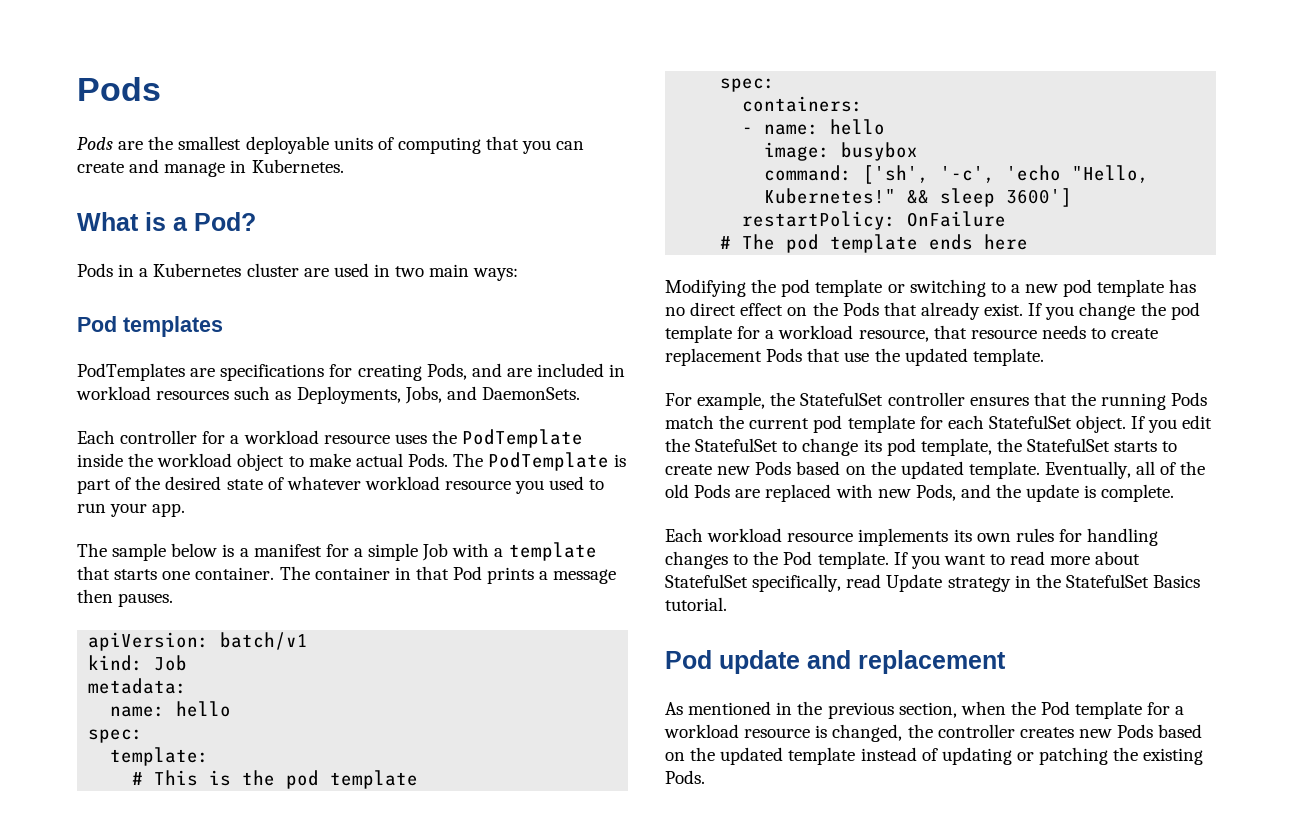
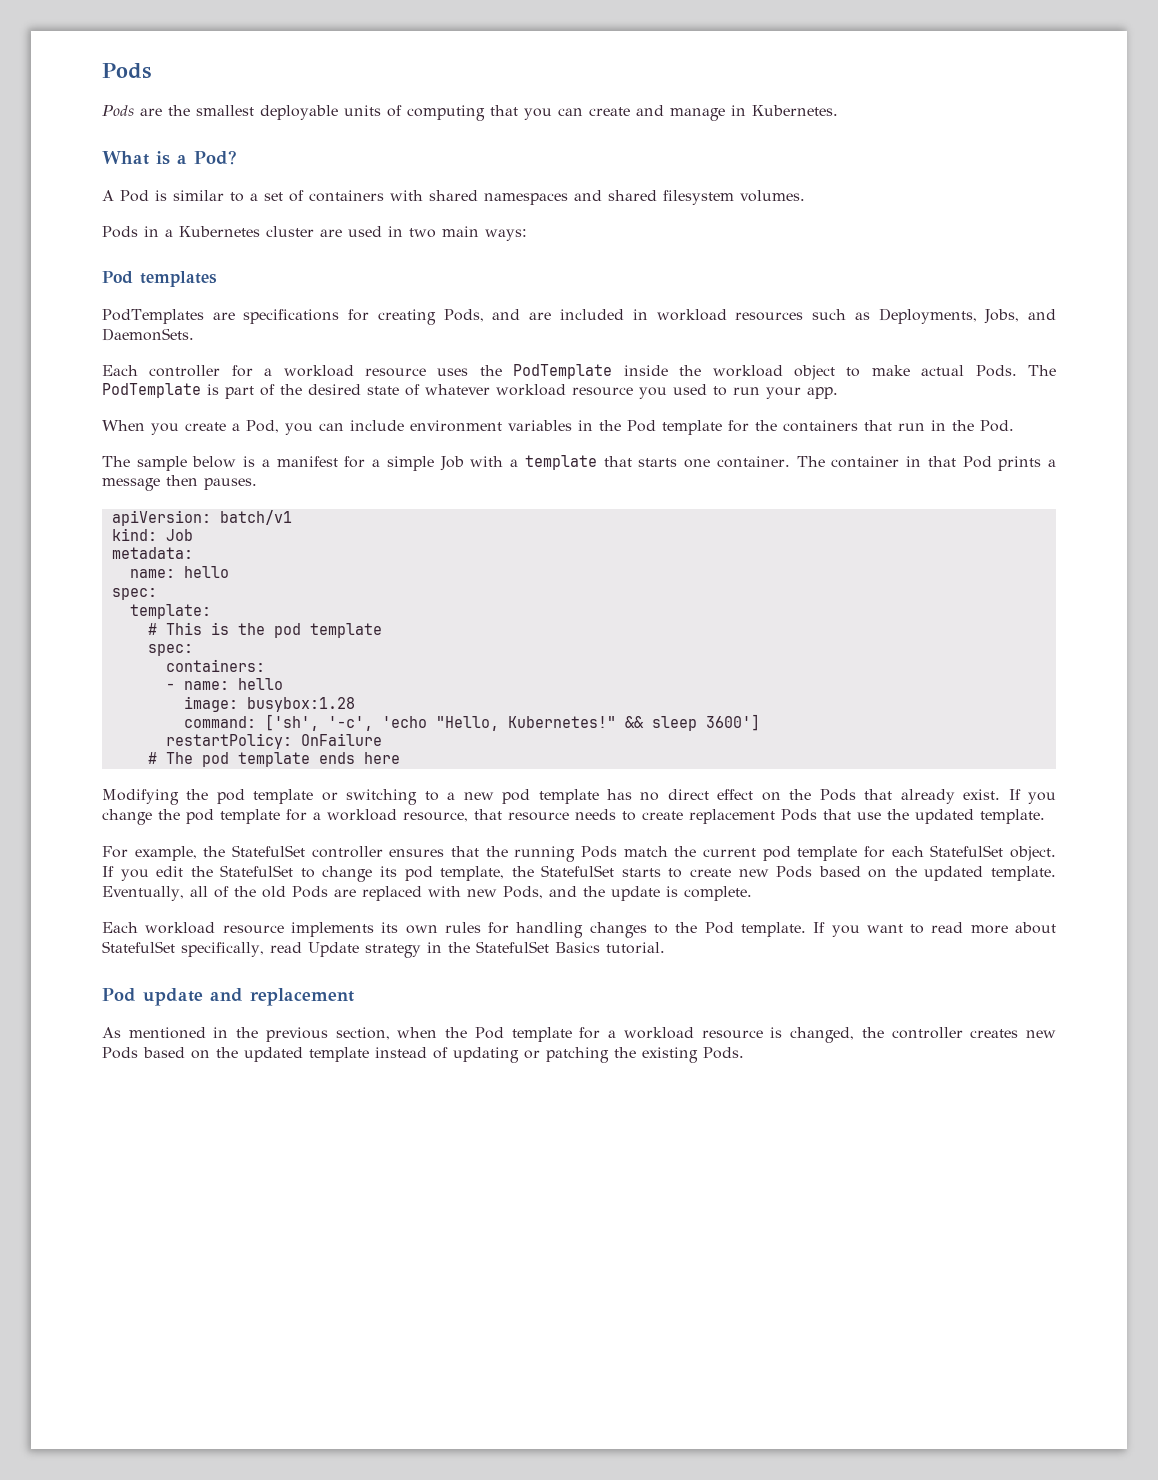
(256, 221) none -> [102,190,805,205] // A Pod is similar to a set of containers with shared namespaces and shared filesystem volumes.
(186, 510) none -> [102,420,1014,435] // When you create a Pod, you can include environment variables in the Pod template for the containers that run in the Pod.
[841,142,919,161] busybox -> [246,697,355,712] busybox:1.28

